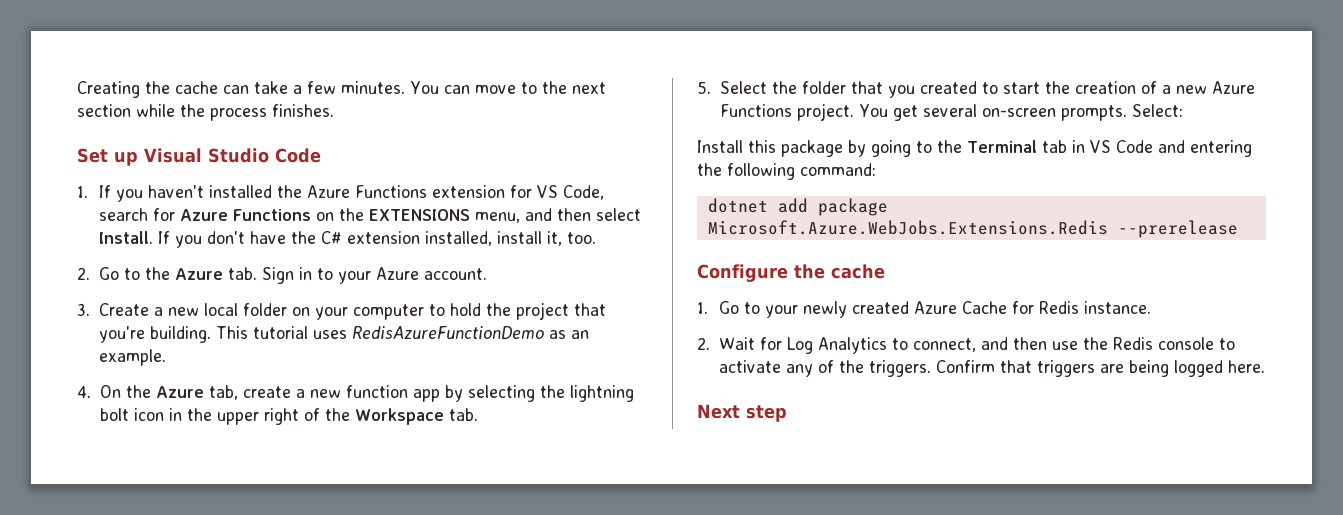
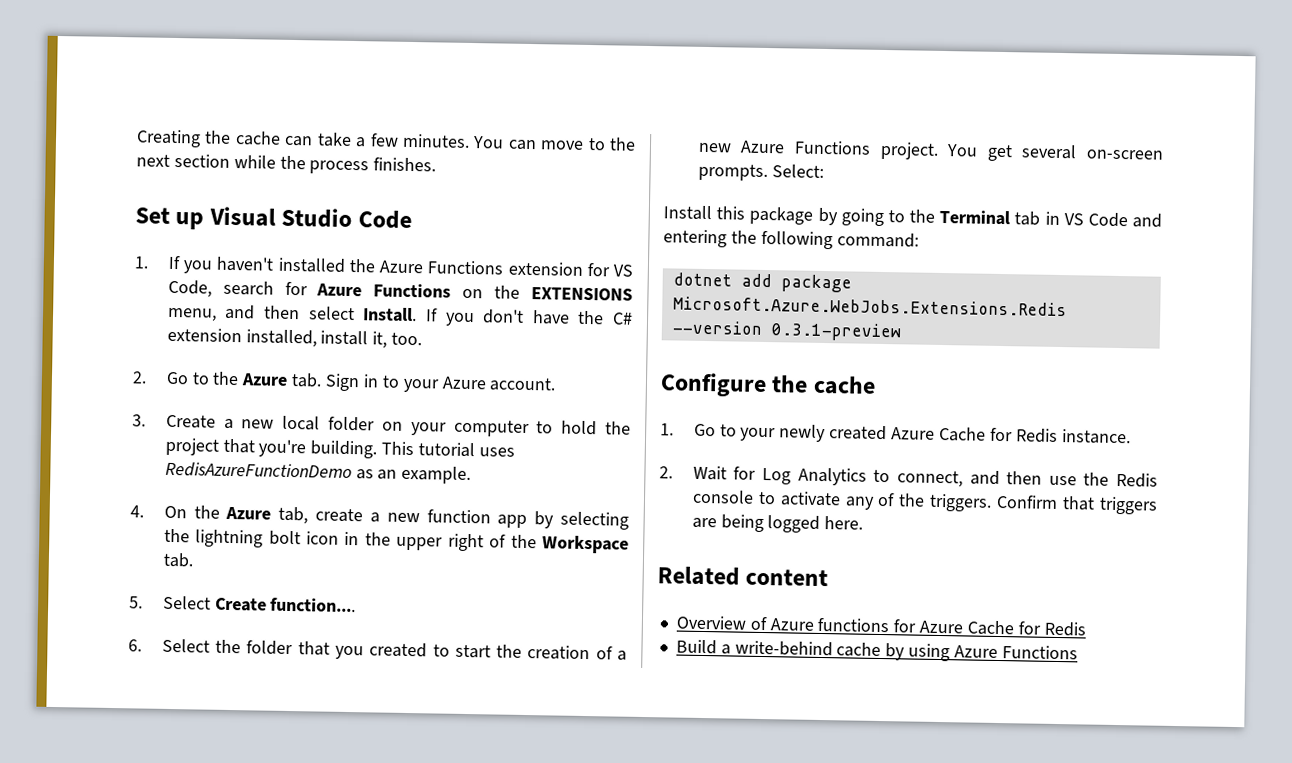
(767, 87) none -> [214,597,357,613] [128,638,210,653] Create function.... // 6. Select
[1117,220,1238,238] --prerelease -> [671,320,902,342] --version 0.3.1-preview
[697,404,787,422] Next step -> [657,566,829,587] [675,615,1086,637] [675,639,1078,662] Related content // Overview of Azure functions for Azure Cache for Redis // Build a write-behind cache by using Azure Functions

